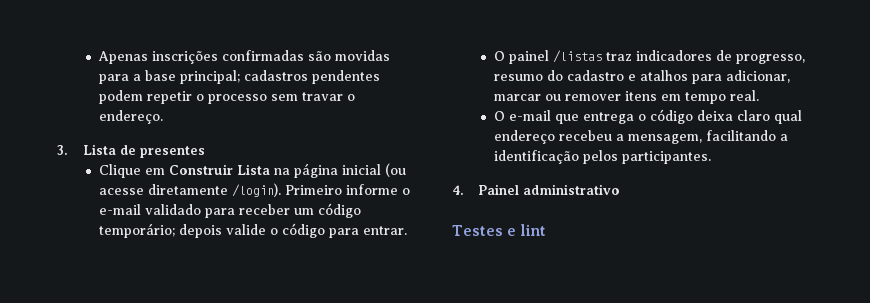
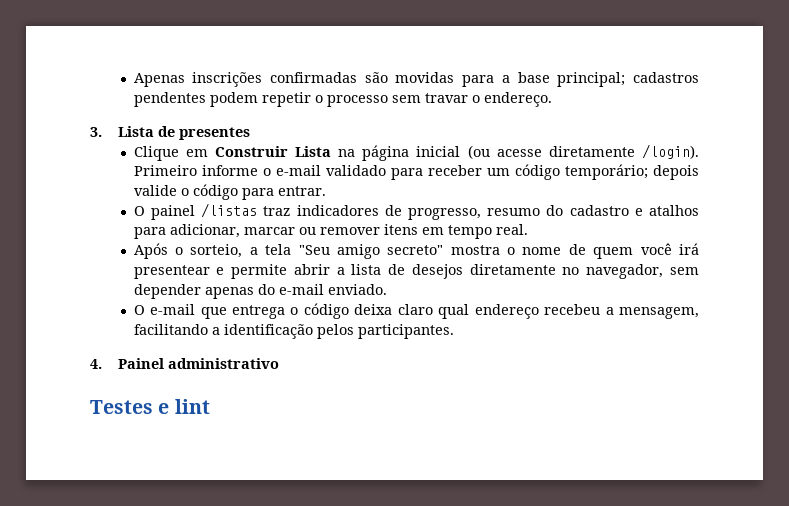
(759, 95) none -> [133,243,699,259] [133,264,699,279] [133,284,387,299] // Após o sorteio, a tela "Seu amigo secreto" mostra o nome de quem você irá presentear e permite abrir a lista de desejos diretamente no navegador, sem depender apenas do e-mail enviado.

